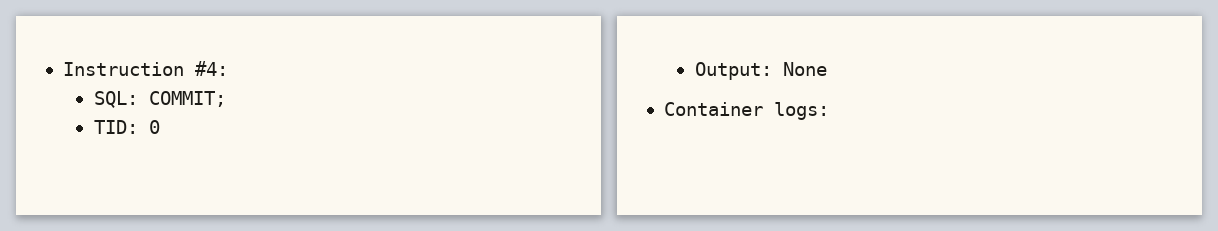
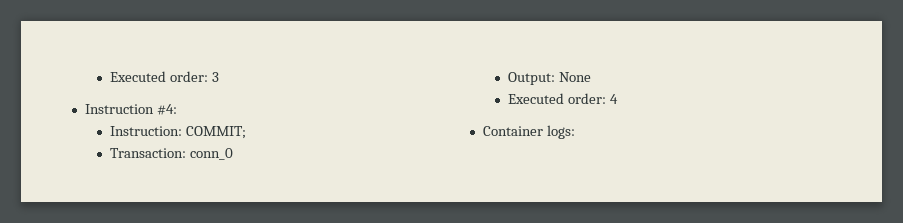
(62, 69) none -> [110,71,220,82] Executed order: 3 //
[93,91,138,108] SQL: -> [110,126,183,136] Instruction:
[93,120,160,134] TID: 0 -> [110,148,234,160] Transaction: conn_0
(827, 69) none -> [508,93,619,104] // Executed order: 4

